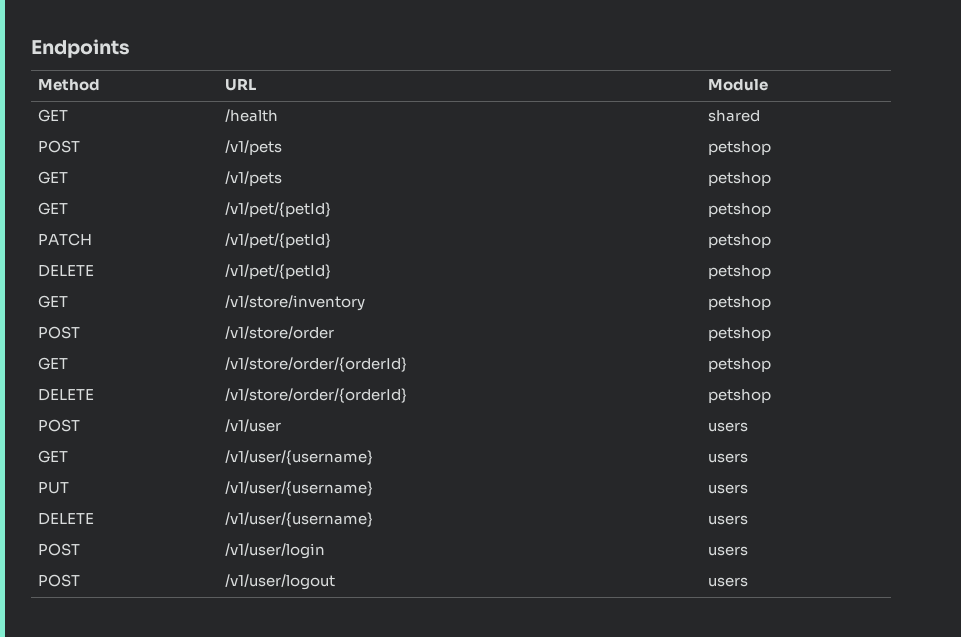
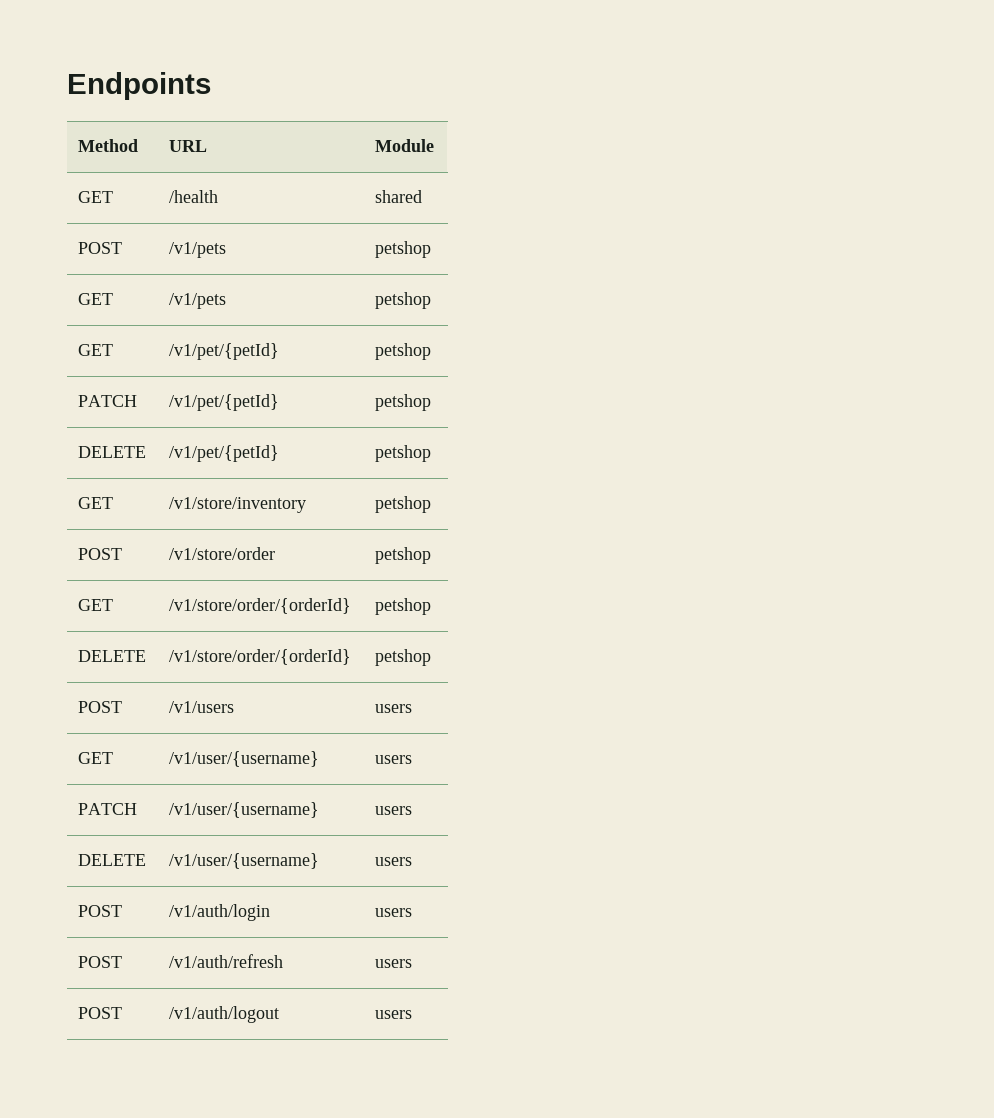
[224,419,281,432] /v1/user -> [169,701,235,713] /v1/users
[37,482,69,494] PUT -> [78,803,138,815] PATCH
[224,543,325,559] [707,546,748,556] [37,574,80,587] [224,574,335,590] [707,577,748,587] /v1/user/login | users // POST | /v1/user/logout | users -> [169,904,271,921] [375,908,413,917] [78,956,123,968] [169,954,284,968] [375,959,413,968] [78,1007,123,1019] [169,1006,280,1023] [375,1010,413,1019] /v1/auth/login | users // POST | /v1/auth/refresh | users // POST | /v1/auth/logout | users

